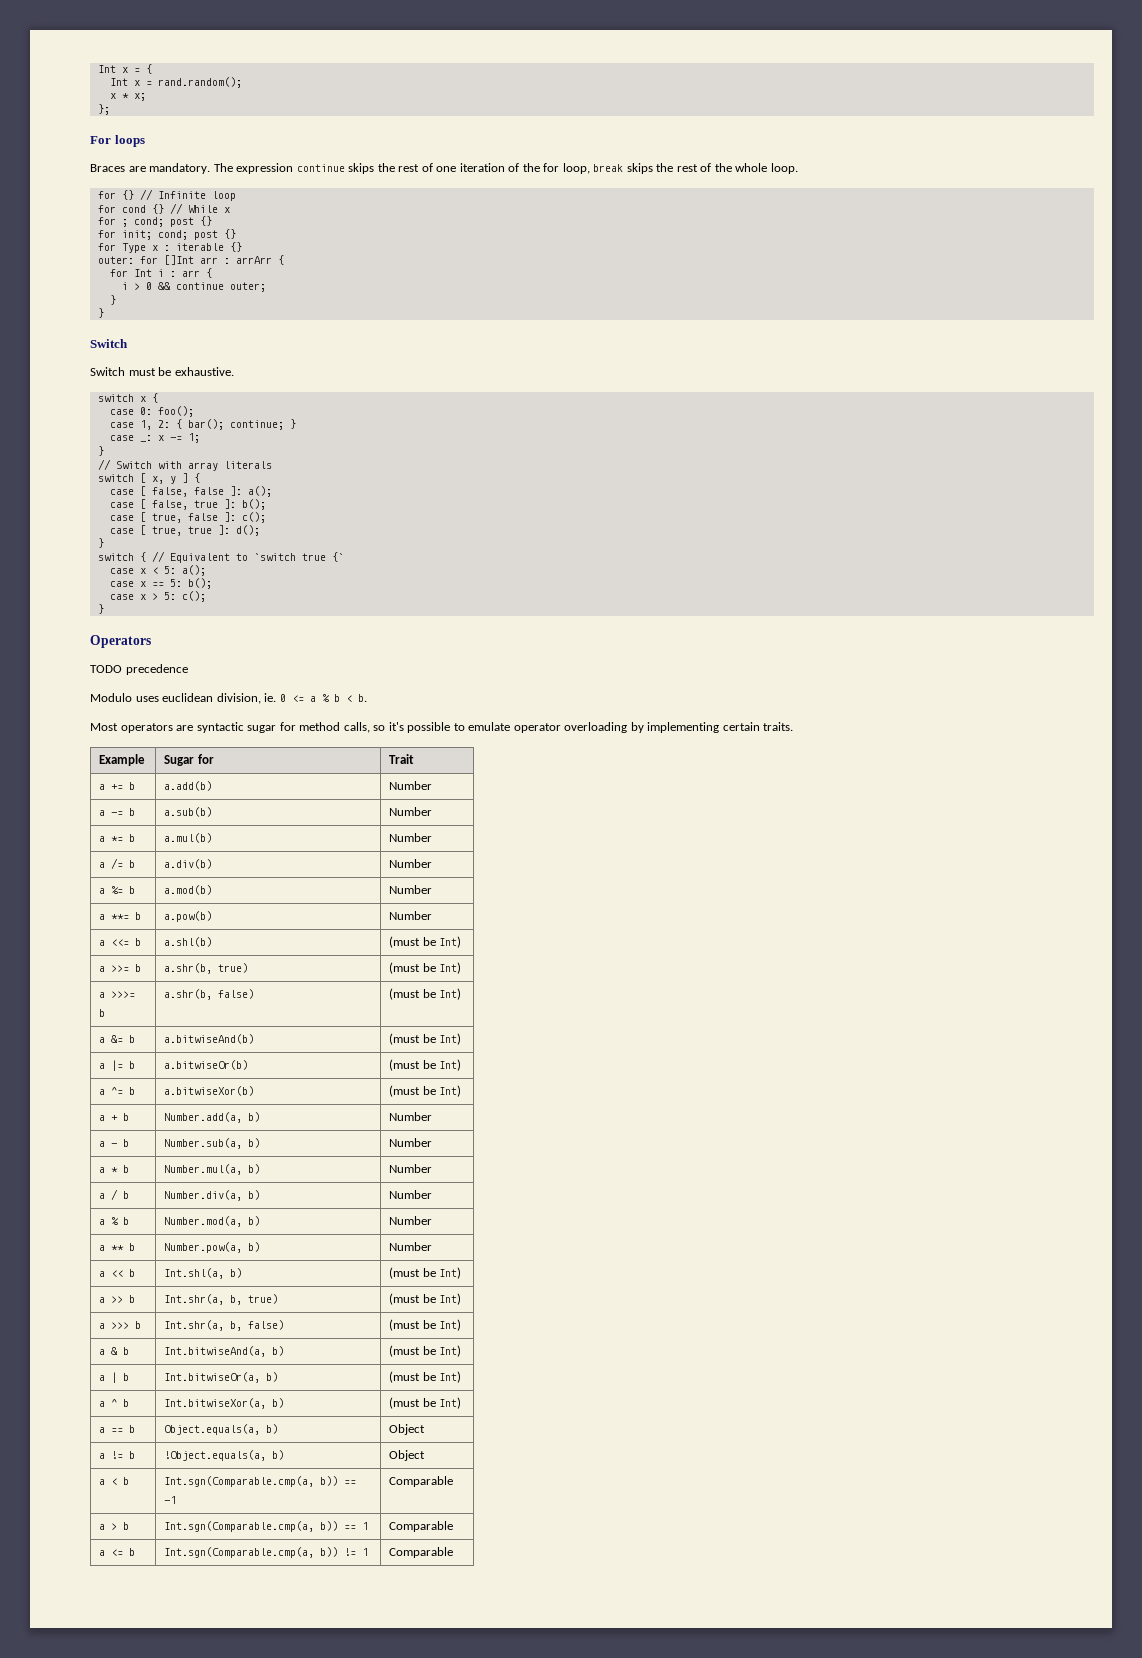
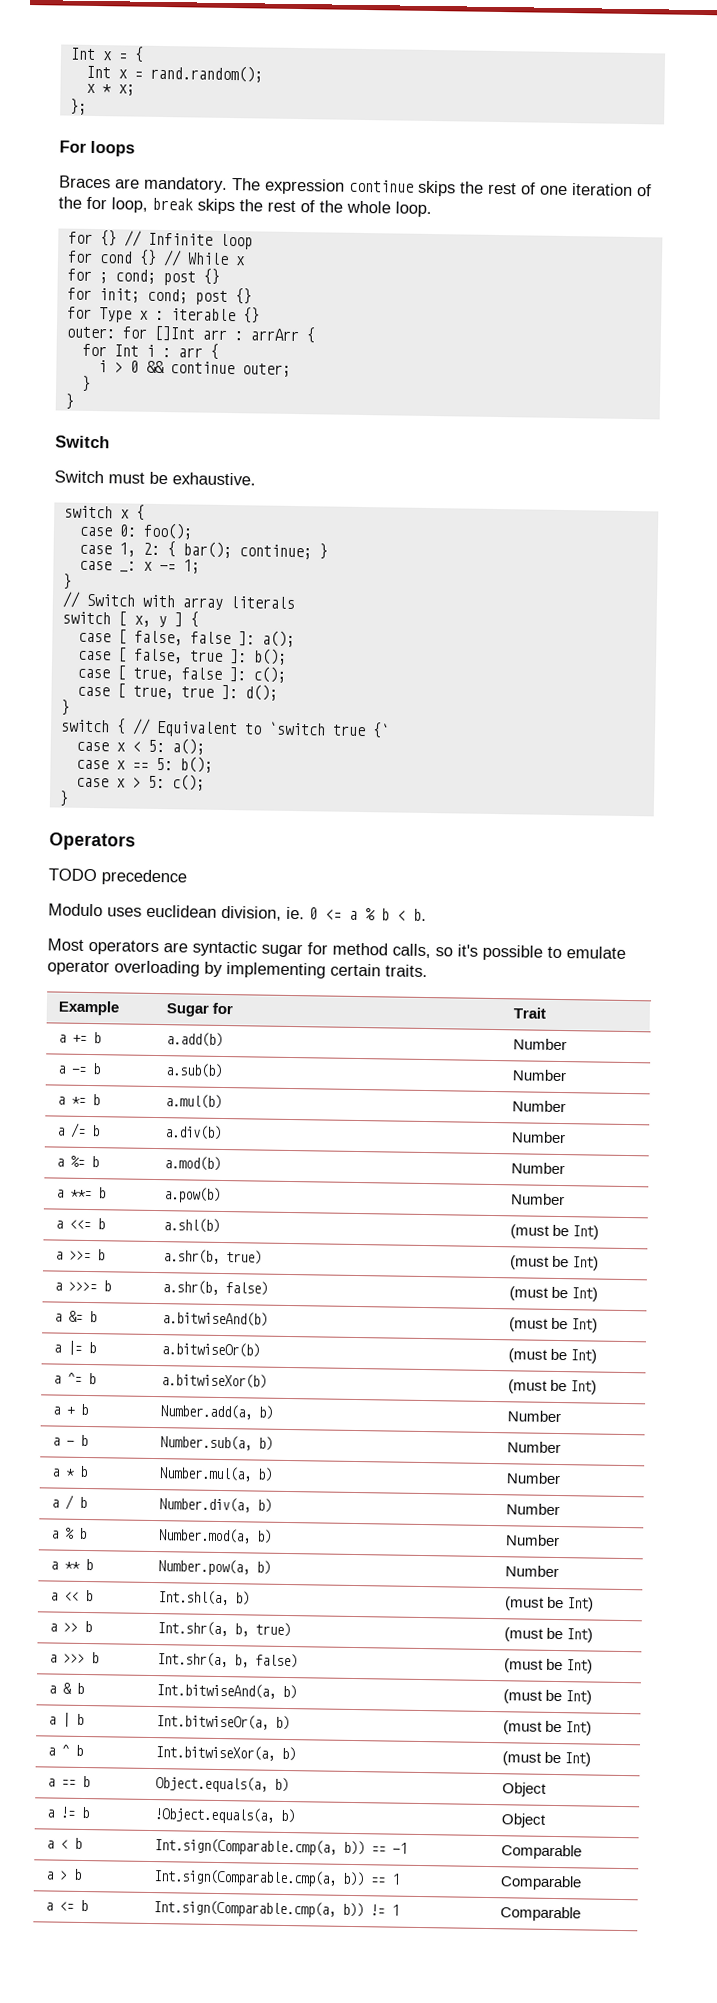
[164,1476,315,1487] Int.sgn(Comparable.cmp(a, -> [153,1838,337,1856] Int.sign(Comparable.cmp(a,
[164,1521,315,1532] Int.sgn(Comparable.cmp(a, -> [152,1869,337,1887] Int.sign(Comparable.cmp(a,
[164,1547,315,1558] Int.sgn(Comparable.cmp(a, -> [152,1900,336,1918] Int.sign(Comparable.cmp(a,

